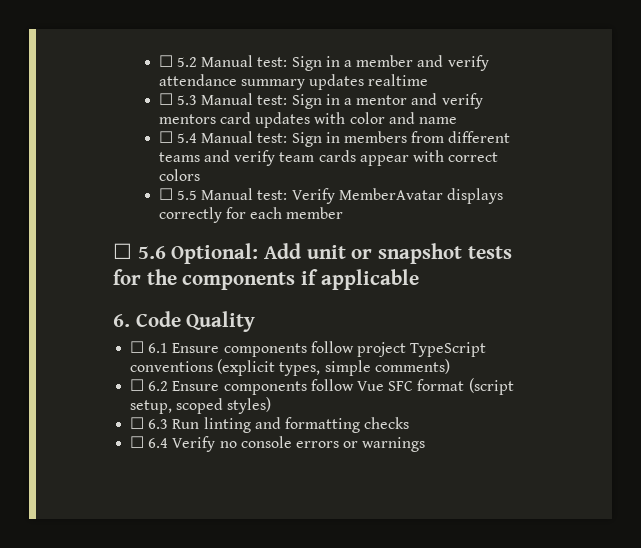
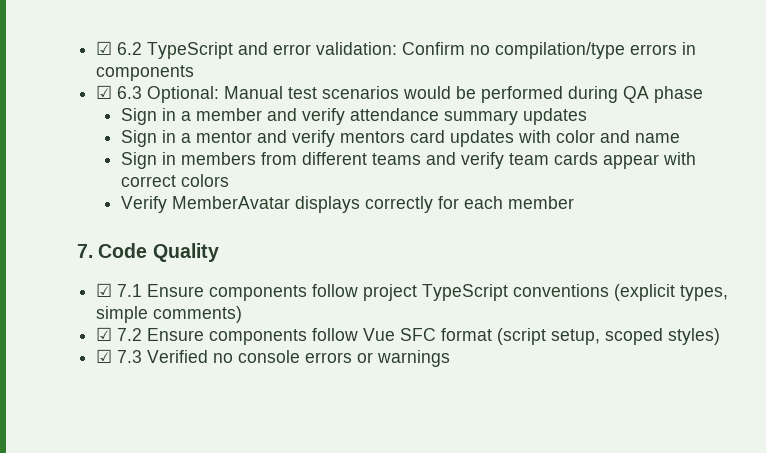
[158,55,288,67] ☐ 5.2 Manual test: -> [96,41,697,59] [96,65,195,81] [96,85,704,103] ☑ 6.2 TypeScript and error validation: Confirm no compilation/type errors in components // ☑ 6.3 Optional: Manual test scenarios would be performed during QA phase //
[368,74,429,86] [158,93,288,105] realtime // ☐ 5.3 Manual test: -> (587, 116) //
[158,131,288,143] ☐ 5.4 Manual test: -> (680, 138) none
[158,188,288,200] ☐ 5.5 Manual test: -> (229, 180) none
[113,243,512,264] [113,269,419,290] [113,314,130,327] ☐ 5.6 Optional: Add unit or snapshot tests for the components if applicable // 6. -> [77,244,93,258] 7.
[130,341,169,353] ☐ 6.1 -> [96,283,143,297] ☑ 7.1
[130,379,169,391] ☐ 6.2 -> [96,327,143,341] ☑ 7.2
[130,417,410,433] [130,436,216,452] ☐ 6.3 Run linting and formatting checks // ☐ 6.4 Verify -> [96,349,209,363] ☑ 7.3 Verified

